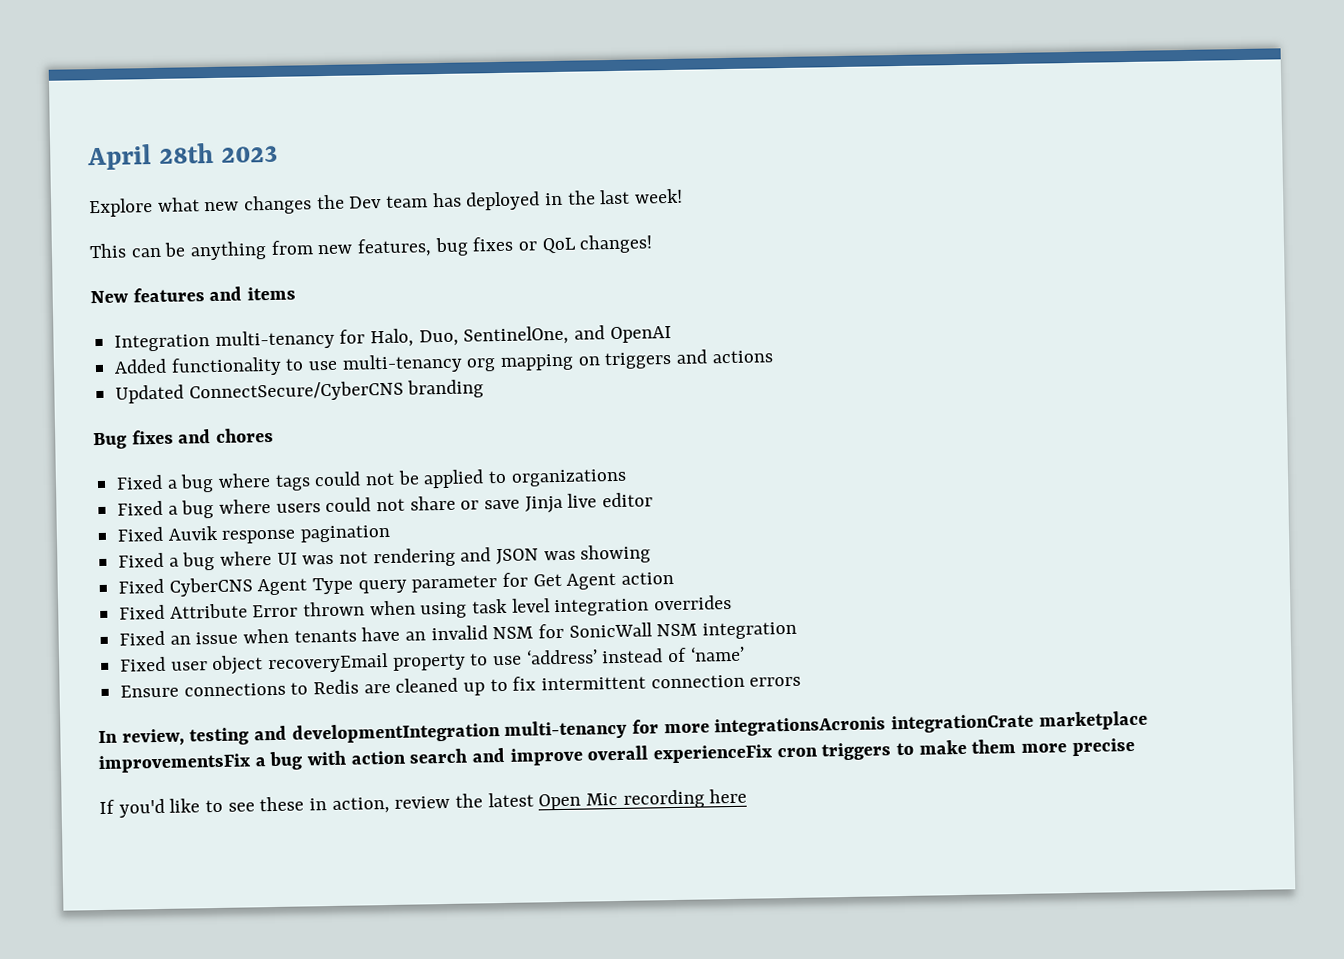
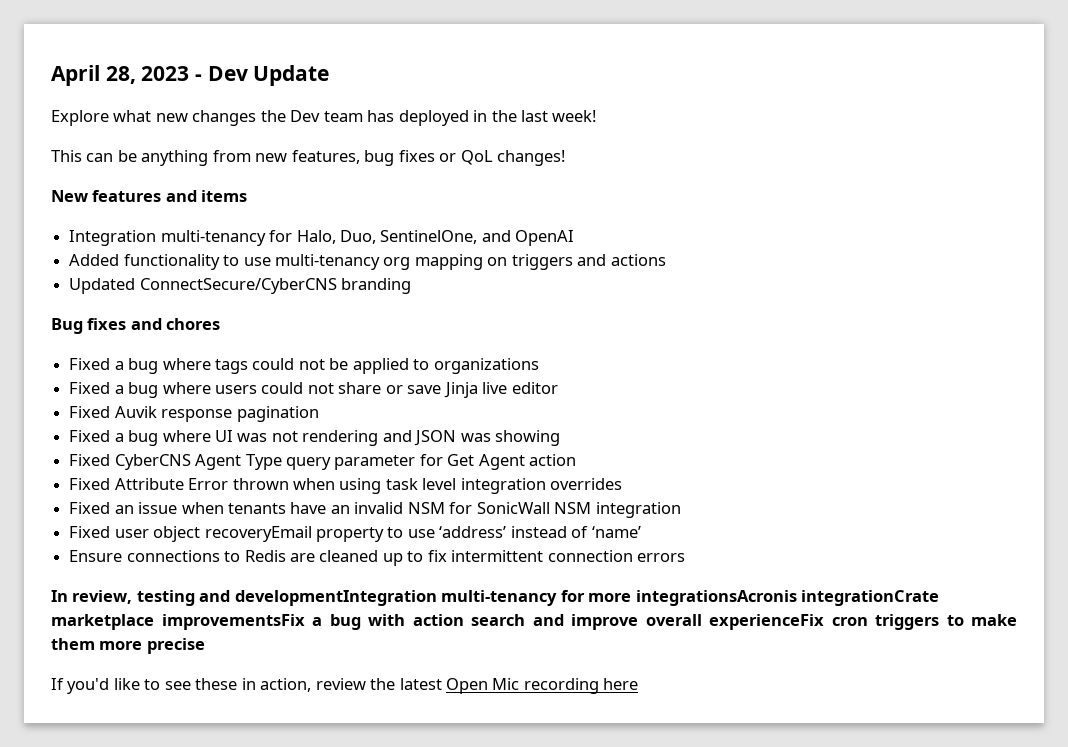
[158,142,214,164] 28th -> [105,66,136,84] 28,
(278, 154) none -> [195,65,330,86] - Dev Update

